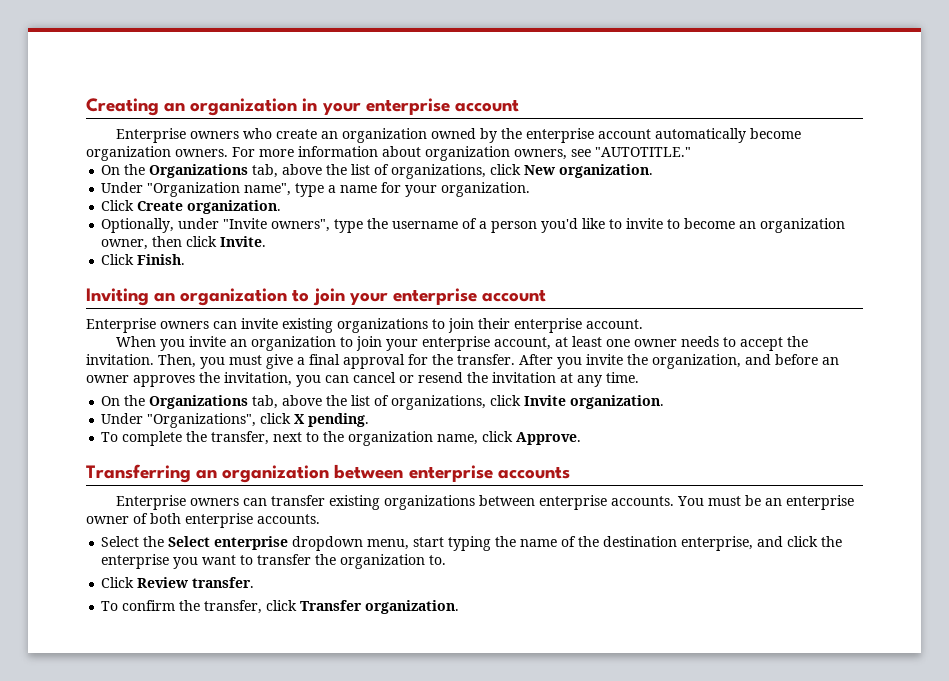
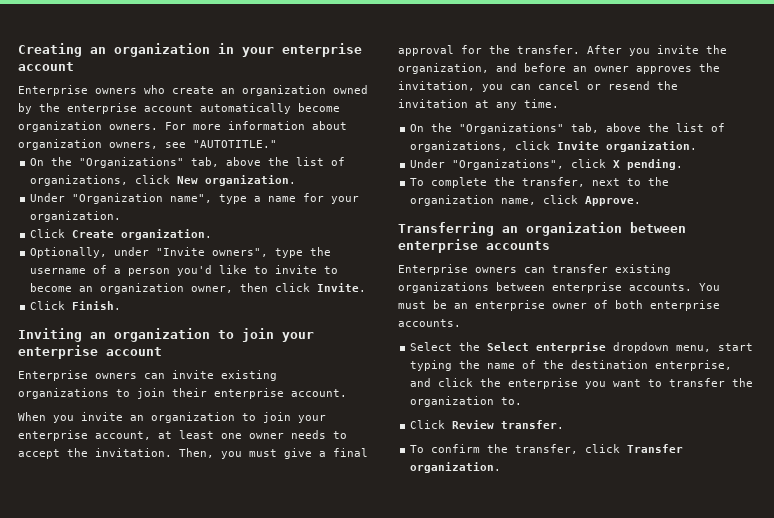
[149,164,249,178] Organizations -> [79,157,185,168] "Organizations"
[149,395,249,409] Organizations -> [459,123,565,134] "Organizations"

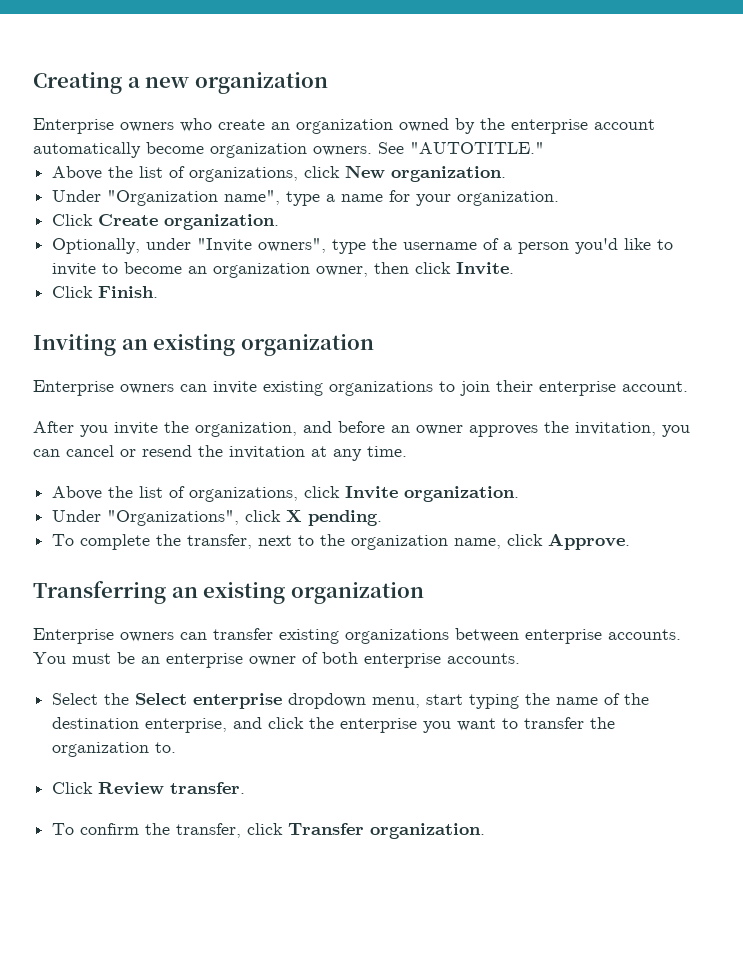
[90,43,362,57] [18,62,74,71] an organization in your enterprise account -> [127,72,328,94] a new organization
[165,121,347,130] [18,139,277,150] [30,157,262,168] For more information about organization owners, see "AUTOTITLE." // On the "Organizations" tab, above -> [378,142,544,154] [52,166,103,180] See "AUTOTITLE." // Above
[114,328,314,342] [18,345,162,359] organization to join your enterprise account -> [153,334,374,356] existing organization
[18,412,326,423] [18,430,347,441] [18,448,368,459] [398,45,580,56] When you invite an organization to join your enterprise account, at least one owner needs to accept the invitation. Then, you must give a final approval for the transfer. -> (688, 386) none
[410,123,642,134] On the "Organizations" tab, above -> [52,486,103,500] Above
[526,222,686,236] [398,239,550,253] organization between enterprise accounts -> [203,582,424,604] existing organization

